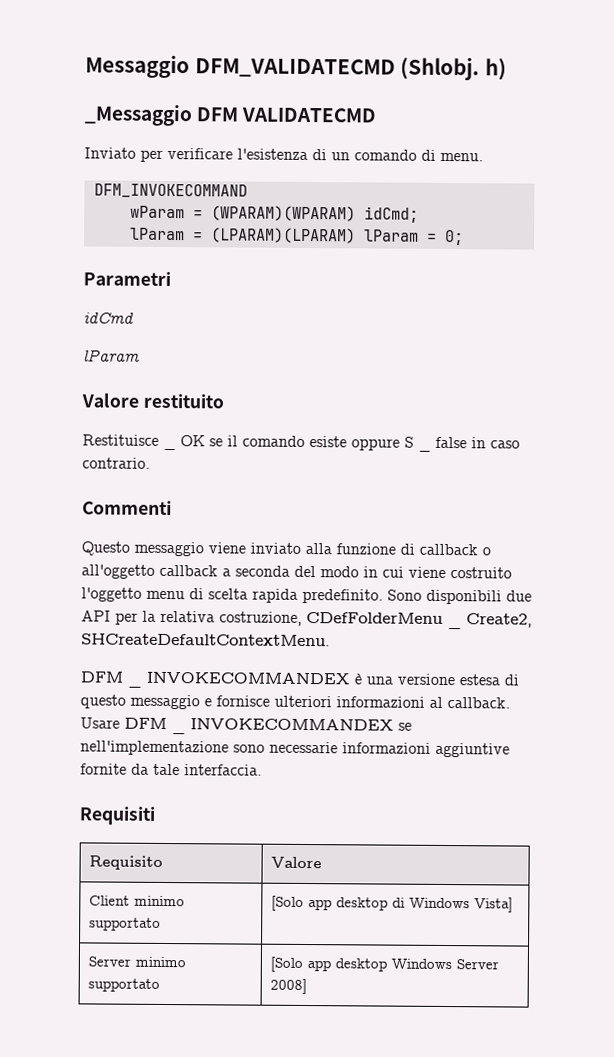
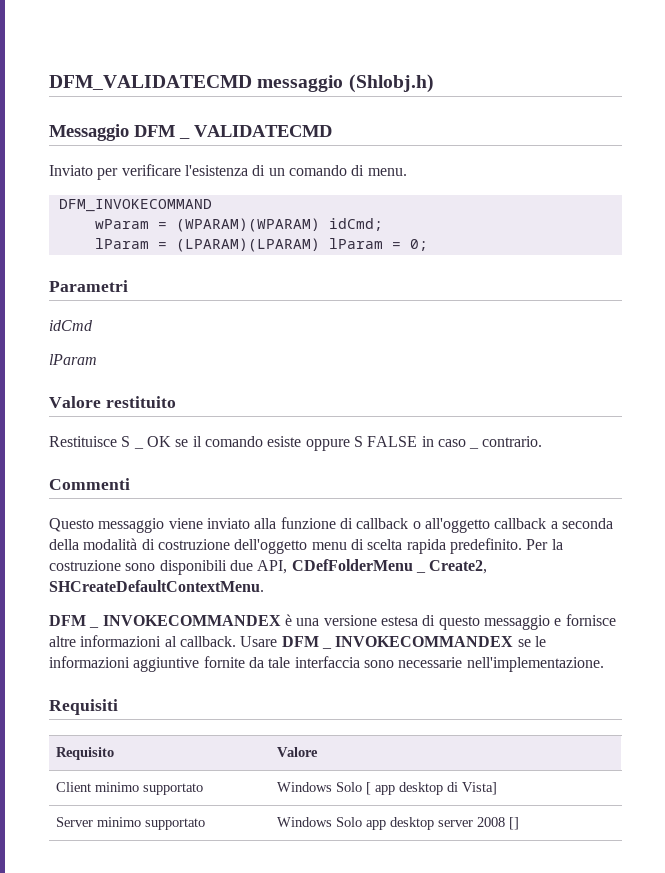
[85,54,507,81] [84,104,240,127] Messaggio DFM_VALIDATECMD (Shlobj. h) // _Messaggio DFM -> [49,74,434,93] [49,124,175,141] [179,137,190,139] DFM_VALIDATECMD messaggio (Shlobj.h) // Messaggio DFM _
(159, 440) none -> [121,436,131,447] S
[418,436,467,452] _ false -> [367,436,418,447] FALSE
(520, 444) none -> [469,447,480,449] _
[294,565,512,579] [81,587,142,602] del modo in cui viene costruito l'oggetto -> [49,538,308,554] della modalità di costruzione dell'oggetto
[387,589,532,605] [81,610,302,626] Sono disponibili due API per la relativa costruzione, -> [526,539,563,550] [49,560,288,575] Per la costruzione sono disponibili due API,
[274,695,332,708] ulteriori -> [49,636,76,647] altre
[80,740,338,756] nell'implementazione sono necessarie -> [534,636,546,647] le
[184,764,262,776] interfaccia. -> [294,656,604,672] interfaccia sono necessarie nell'implementazione.
[271,895,305,911] [Solo -> [277,782,372,795] Windows Solo [
[409,897,471,909] Windows -> (459, 787) none
[270,956,500,972] [270,978,308,995] [Solo app desktop Windows Server 2008] -> [277,817,520,830] Windows Solo app desktop server 2008 []

